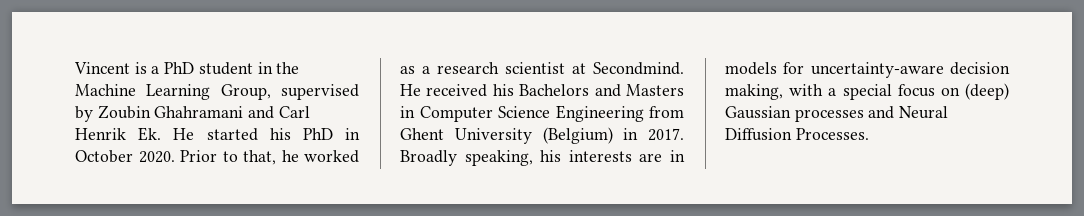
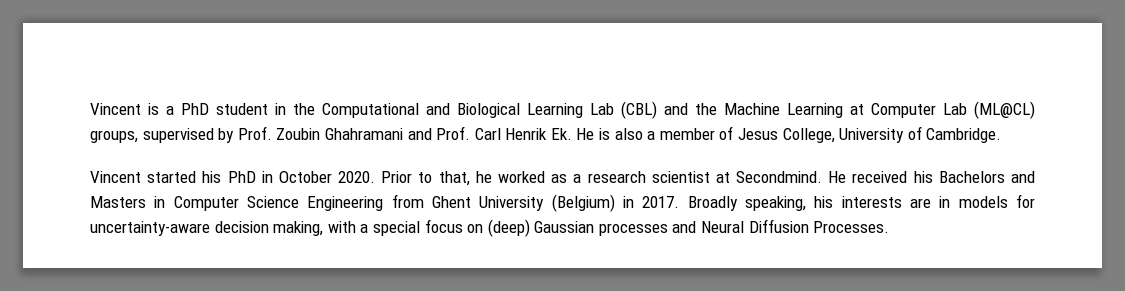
[75,84,271,100] Machine Learning Group, -> [322,101,1035,119] [90,130,138,143] Computational and Biological Learning Lab (CBL) and the Machine Learning at Computer Lab (ML@CL) groups,
(93, 114) none -> [237,126,272,140] Prof.
(275, 112) none -> [436,126,471,140] Prof.
(195, 134) none -> [599,126,1002,143] [90,171,141,183] is also a member of Jesus College, University of Cambridge. // Vincent

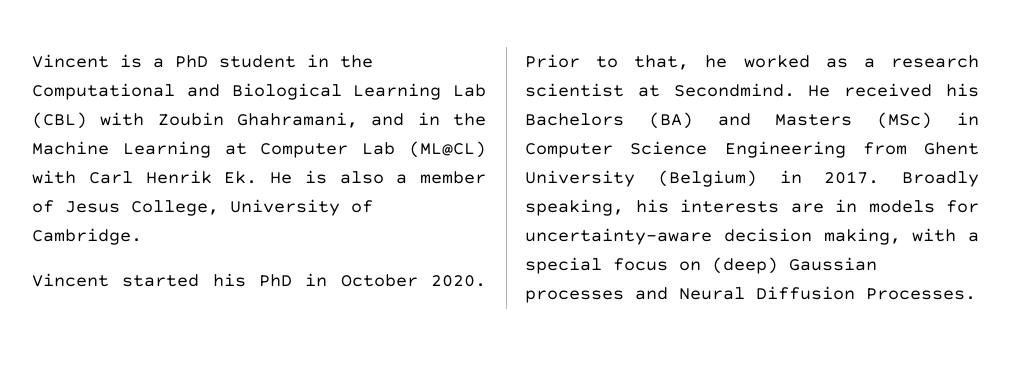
[664,103,688,115] and -> [100,112,440,128] with Zoubin Ghahramani, and in
[90,126,471,143] groups, supervised by Prof. Zoubin Ghahramani and Prof. -> [32,170,76,184] with
(1005, 177) none -> [648,112,693,129] (BA)
(146, 202) none -> [877,112,933,129] (MSc)

